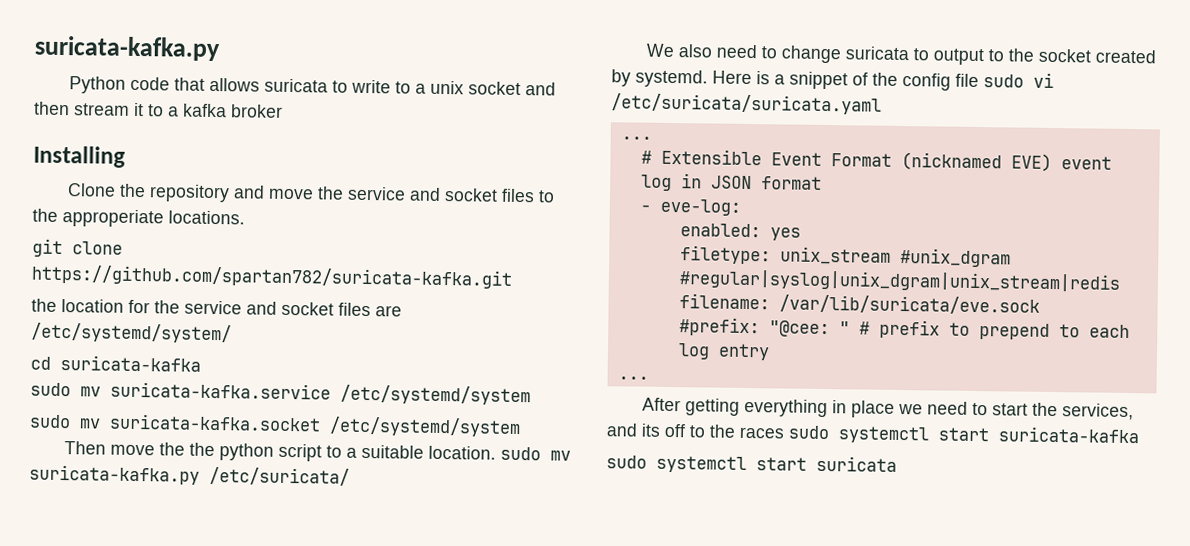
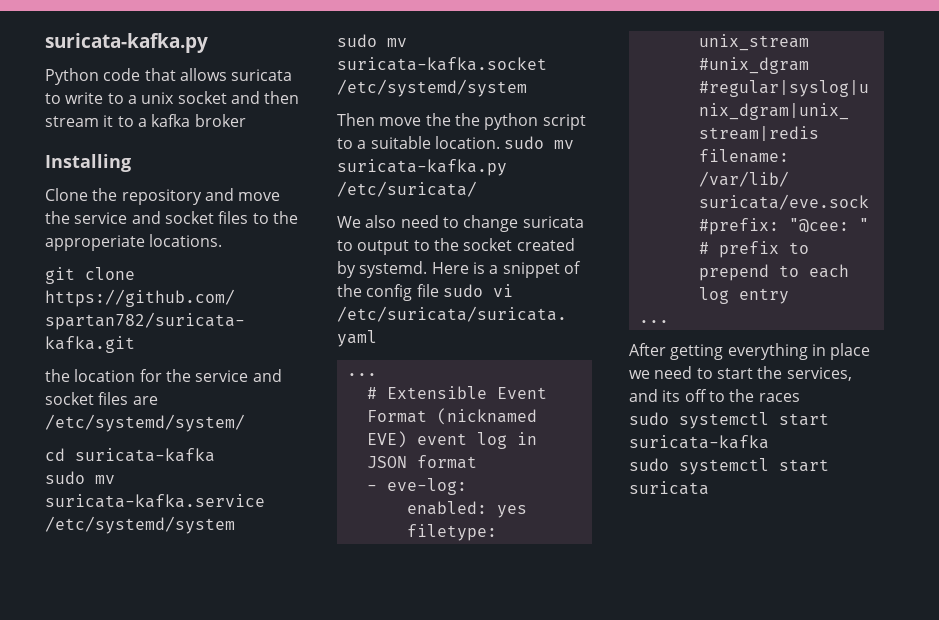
(784, 432) none -> (800, 397) //

